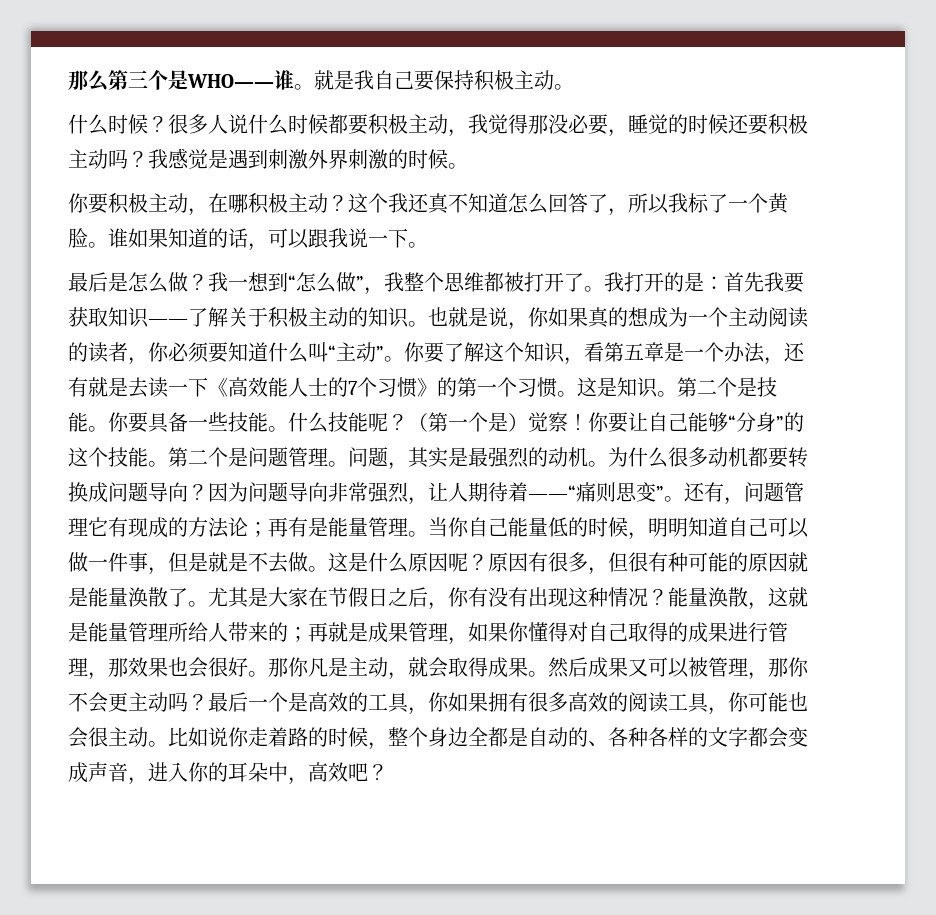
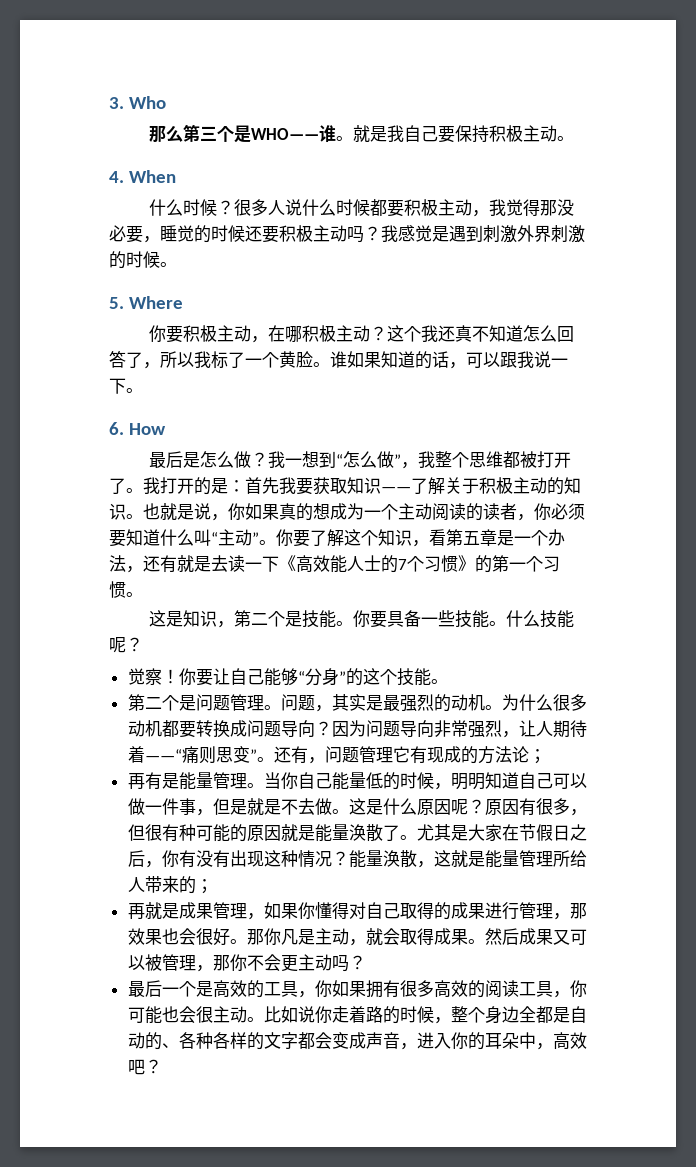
(68, 80) none -> [109,96,167,109] 3. Who //
(574, 87) none -> [109,170,177,183] // 4. When
(468, 166) none -> [109,296,184,309] // 5. Where
(428, 245) none -> [109,422,167,435] // 6. How
(577, 394) none -> (143, 594) //
[657,391,677,397] 。 -> [217,621,235,628] ，
[408,412,528,432] （第一个是） -> (143, 644) //
(168, 464) none -> (448, 681) //
(268, 529) none -> (546, 756) //
(308, 634) none -> (213, 886) //
(208, 702) none -> (366, 962) //

